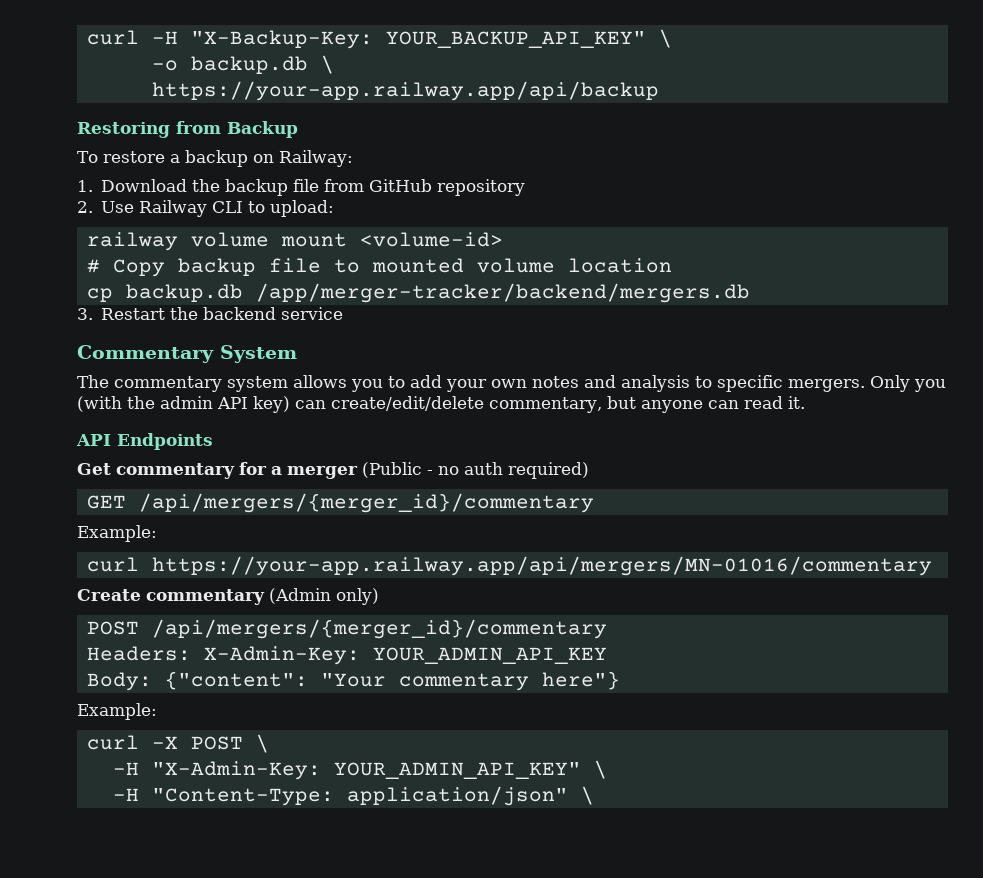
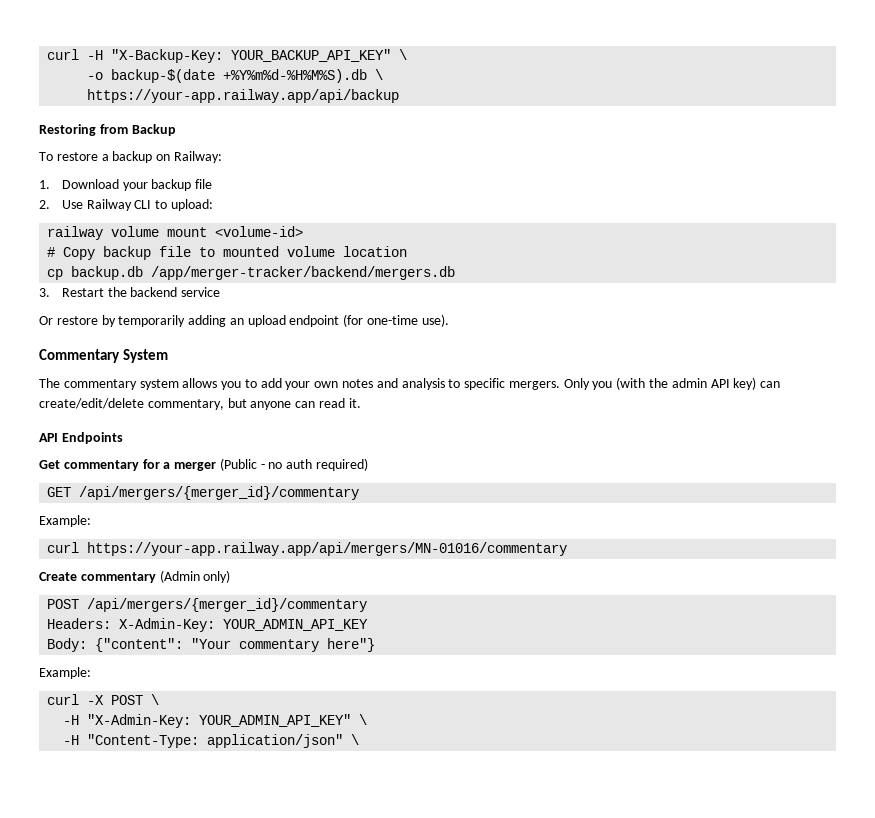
[190,56,308,74] backup.db -> [111,69,368,83] backup-$(date +%Y%m%d-%H%M%S).db
[192,179,526,196] the backup file from GitHub repository -> [122,179,213,191] your backup file
(344, 313) none -> [39,314,449,327] // Or restore by temporarily adding an upload endpoint (for one-time use).

